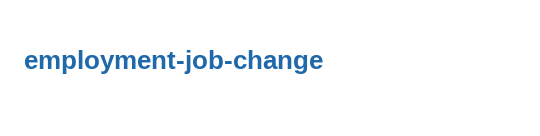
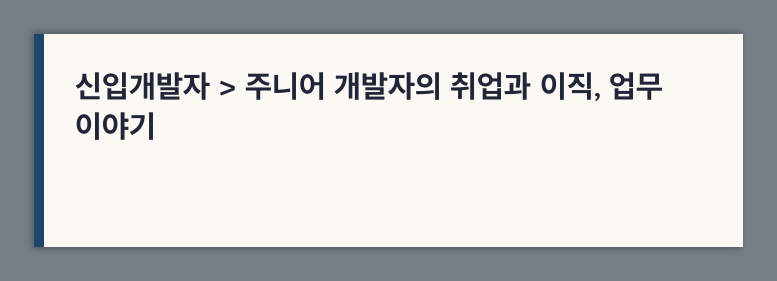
[24,50,323,74] employment-job-change -> [75,72,664,102] [75,112,156,140] 신입개발자 > 주니어 개발자의 취업과 이직, 업무 이야기

